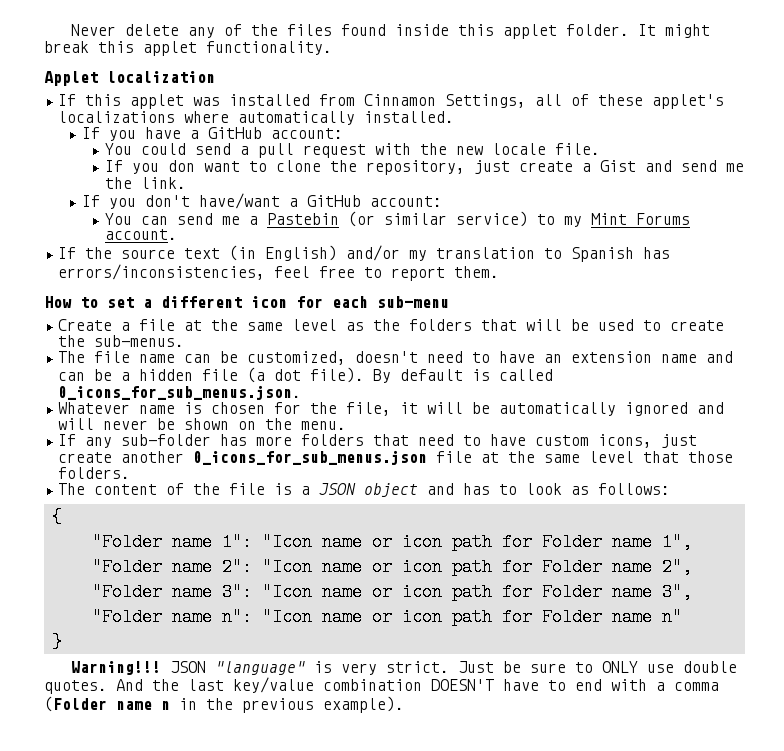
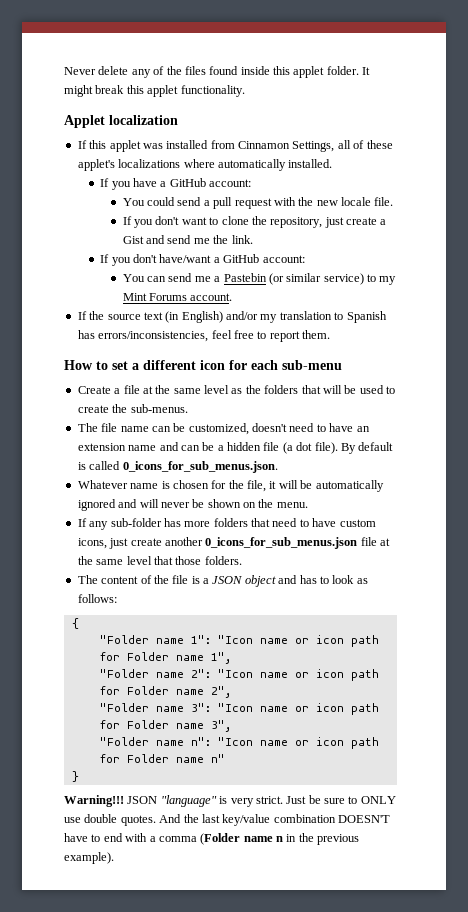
[167,160,195,172] don -> [155,216,180,225] don't

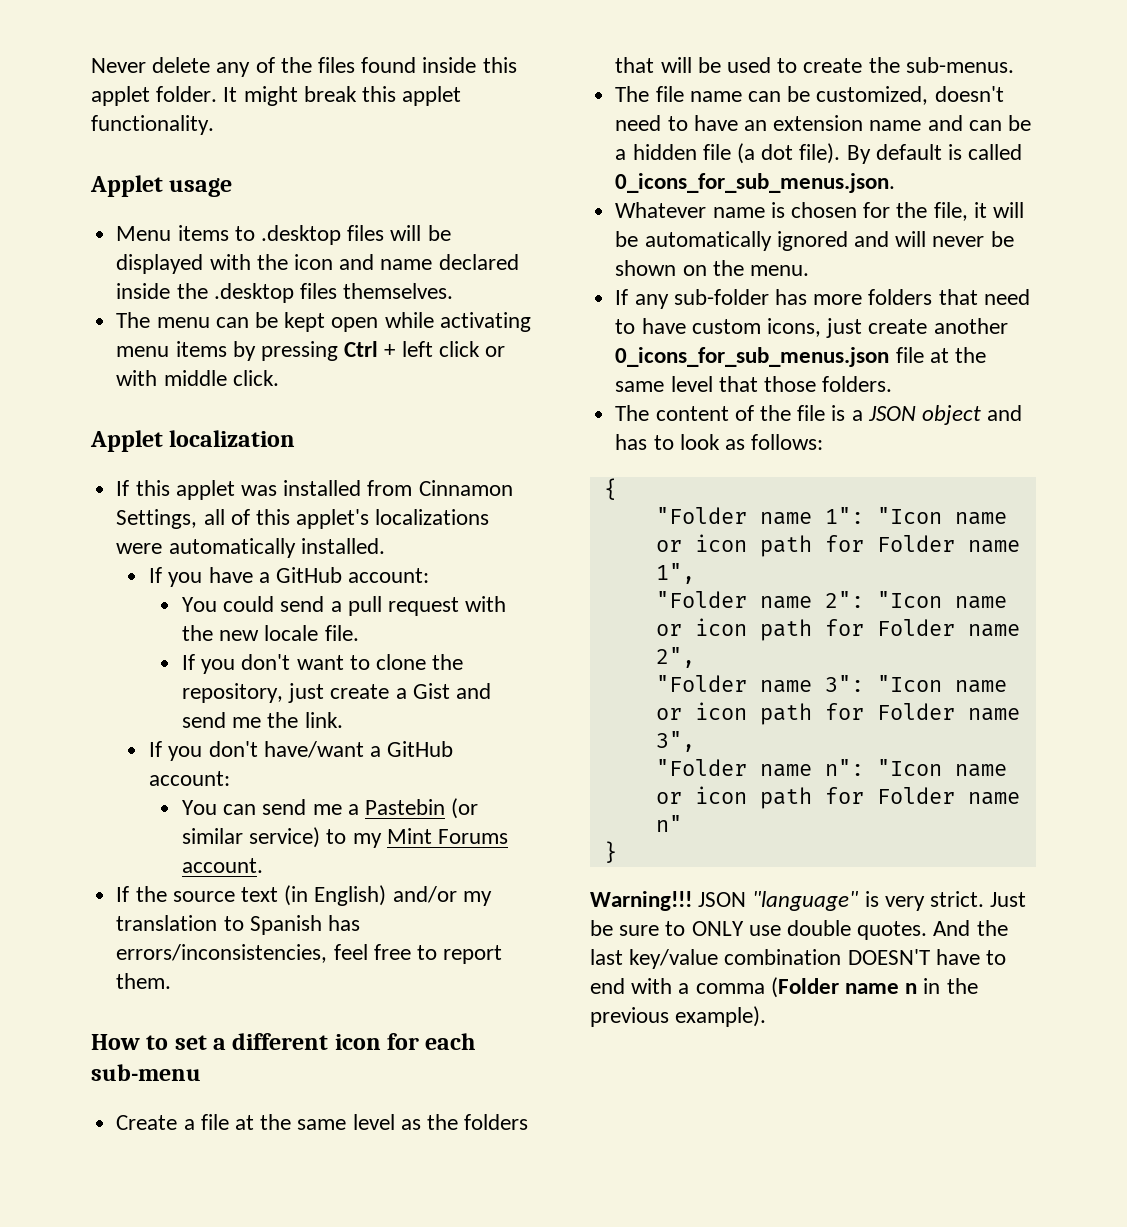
(245, 91) none -> [90,175,233,197] [116,225,451,245] [116,254,519,274] [116,283,454,303] [116,312,531,332] [116,341,505,361] [116,370,279,386] // Applet usage // Menu items to .desktop files will be displayed with the icon and name declared inside the .desktop files themselves. // The menu can be kept open while activating menu items by pressing Ctrl + left click or with middle click.
[366,140,393,149] these -> [255,509,290,525] this
[183,159,215,168] where -> [116,543,163,554] were

